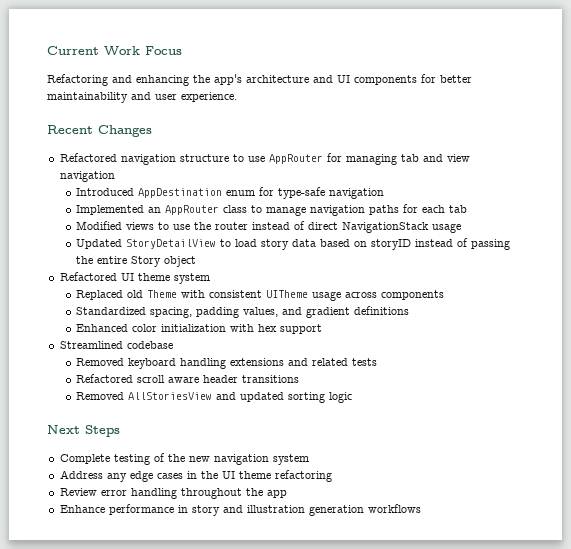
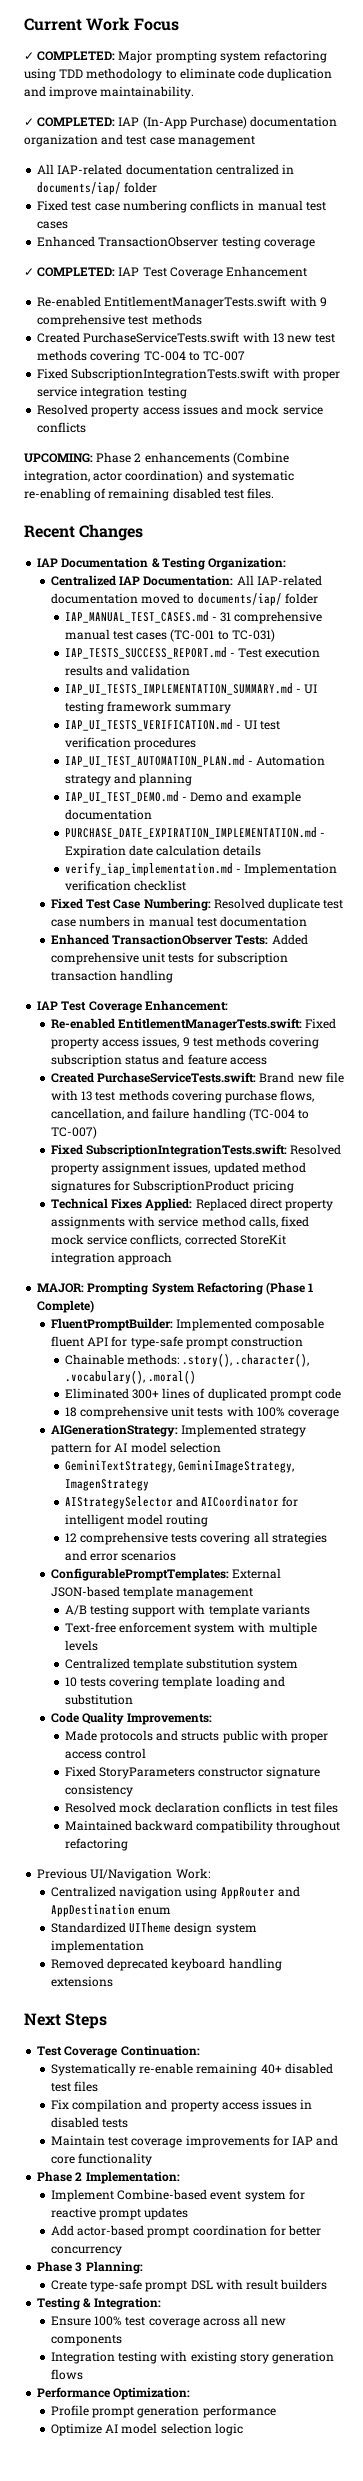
[47,74,472,86] [47,92,237,103] [47,125,152,137] [59,153,470,165] [59,171,115,182] [76,187,385,199] [76,204,468,216] [76,221,462,233] [76,238,511,250] [76,256,197,267] [59,272,210,284] [76,290,445,301] [76,306,410,318] [76,324,323,334] [59,341,173,349] [76,358,125,366] Refactoring and enhancing the app's architecture and UI components for better maintainability and user experience. // Recent Changes // Refactored navigation structure to use AppRouter for managing tab and view navigation // Introduced AppDestination enum for type-safe navigation // Implemented an AppRouter class to manage navigation paths for each tab // Modified views to use the router instead of direct NavigationStack usage // Updated StoryDetailView to load story data based on storyID instead of passing the entire Story object // Refactored UI theme system // Replaced old Theme with consistent UITheme usage across components // Standardized spacing, padding values, and gradient definitions // Enhanced color initialization with hex support // Streamlined codebase // Removed -> [24,50,328,63] [24,68,333,81] [24,86,195,99] [24,116,338,129] [24,134,255,147] [37,164,295,175] [37,182,158,195] [37,200,326,213] [37,221,69,229] [37,236,315,249] [24,266,308,279] [37,296,327,309] [37,314,202,327] [37,332,336,343] [37,350,246,363] [37,368,340,381] [37,386,187,399] [37,404,323,417] [37,422,87,433] [24,452,289,465] [24,470,294,483] [24,488,275,501] [24,524,144,541] [37,557,287,570] [50,575,322,586] [50,593,318,606] [64,611,323,624] [64,629,275,642] [64,647,321,659] [64,665,191,676] [64,683,318,695] [64,701,232,714] [64,719,281,731] [64,737,196,750] [64,755,326,767] [64,773,193,786] [64,791,301,804] [64,809,152,820] [64,827,325,839] [64,845,262,858] [64,862,338,876] [64,880,186,891] [50,898,344,911] [50,916,308,927] [50,934,308,945] [50,952,288,965] [50,970,174,983] [37,1000,228,1013] [50,1018,337,1031] [50,1036,320,1049] [50,1054,267,1067] [50,1072,344,1083] [50,1090,315,1103] [50,1108,310,1121] [50,1126,97,1139] [50,1144,342,1157] [50,1162,306,1175] [50,1180,294,1193] [50,1198,334,1211] [50,1216,310,1229] [50,1234,286,1246] [50,1252,173,1265] [37,1282,314,1295] [37,1300,95,1313] [50,1318,325,1331] [50,1336,304,1349] [64,1353,310,1367] [64,1370,196,1384] [64,1388,342,1401] [64,1406,340,1419] [50,1424,307,1437] [50,1442,221,1455] [64,1460,294,1473] [64,1479,149,1491] [64,1496,299,1509] [64,1514,209,1527] [64,1532,327,1545] [64,1550,177,1561] [50,1568,282,1581] [50,1586,254,1599] [64,1604,310,1617] [64,1622,317,1635] [64,1640,98,1651] [64,1658,299,1671] [64,1676,285,1689] [64,1694,133,1705] [50,1712,213,1725] [64,1730,329,1743] [64,1748,146,1759] [64,1766,321,1779] [64,1784,133,1797] [64,1802,339,1813] [64,1820,341,1833] [64,1838,128,1851] [37,1868,210,1881] [50,1886,300,1899] [50,1904,172,1917] [50,1922,257,1935] [50,1940,144,1953] [50,1958,169,1971] ✓ COMPLETED: Major prompting system refactoring using TDD methodology to eliminate code duplication and improve maintainability. // ✓ COMPLETED: IAP (In-App Purchase) documentation organization and test case management // All IAP-related documentation centralized in documents/iap/ folder // Fixed test case numbering conflicts in manual test cases // Enhanced TransactionObserver testing coverage // ✓ COMPLETED: IAP Test Coverage Enhancement // Re-enabled EntitlementManagerTests.swift with 9 comprehensive test methods // Created PurchaseServiceTests.swift with 13 new test methods covering TC-004 to TC-007 // Fixed SubscriptionIntegrationTests.swift with proper service integration testing // Resolved property access issues and mock service conflicts // UPCOMING: Phase 2 enhancements (Combine integration, actor coordination) and systematic re-enabling of remaining disabled test files. // Recent Changes // IAP Documentation & Testing Organization: // Centralized IAP Documentation: All IAP-related documentation moved to documents/iap/ folder // IAP_MANUAL_TEST_CASES.md - 31 comprehensive manual test cases (TC-001 to TC-031) // IAP_TESTS_SUCCESS_REPORT.md - Test execution results and validation // IAP_UI_TESTS_IMPLEMENTATION_SUMMARY.md - UI testing framework summary // IAP_UI_TESTS_VERIFICATION.md - UI test verification procedures // IAP_UI_TEST_AUTOMATION_PLAN.md - Automation strategy and planning // IAP_UI_TEST_DEMO.md - Demo and example documentation // PURCHASE_DATE_EXPIRATION_IMPLEMENTATION.md - Expiration date calculation details // verify_iap_implementation.md - Implementation verification checklist // Fixed Test Case Numbering: Resolved duplicate test case numbers in manual test documentation // Enhanced TransactionObserver Tests: Added comprehensive unit tests for subscription transaction handling // IAP Test Coverage Enhancement: // Re-enabled EntitlementManagerTests.swift: Fixed property access issues, 9 test methods covering subscription status and feature access // Created PurchaseServiceTests.swift: Brand new file with 13 test methods covering purchase flows, cancellation, and failure handling (TC-004 to TC-007) // Fixed SubscriptionIntegrationTests.swift: Resolved property assignment issues, updated method signatures for SubscriptionProduct pricing // Technical Fixes Applied: Replaced direct property assignments with service method calls, fixed mock service conflicts, corrected StoreKit integration approach // MAJOR: Prompting System Refactoring (Phase 1 Complete) // FluentPromptBuilder: Implemented composable fluent API for type-safe prompt construction // Chainable methods: .story(), .character(), .vocabulary(), .moral() // Eliminated 300+ lines of duplicated prompt code // 18 comprehensive unit tests with 100% coverage // AIGenerationStrategy: Implemented strategy pattern for AI model selection // GeminiTextStrategy, GeminiImageStrategy, ImagenStrategy // AIStrategySelector and AICoordinator for intelligent model routing // 12 comprehensive tests covering all strategies and error scenarios // ConfigurablePromptTemplates: External JSON-based template management // A/B testing support with template variants // Text-free enforcement system with multiple levels // Centralized template substitution system // 10 tests covering template loading and substitution // Code Quality Improvements: // Made protocols and structs public with proper access control // Fixed StoryParameters constructor signature consistency // Resolved mock declaration conflicts in test files // Maintained backward compatibility throughout refactoring // Previous UI/Navigation Work: // Centralized navigation using AppRouter and AppDestination enum // Standardized UITheme design system implementation // Removed deprecated
[288,358,378,366] [76,374,300,383] [76,392,353,403] [47,425,120,437] [59,453,309,465] [59,470,332,482] [59,488,287,499] [59,504,421,516] and related tests // Refactored scroll aware header transitions // Removed AllStoriesView and updated sorting logic // Next Steps // Complete testing of the new navigation system // Address any edge cases in the UI theme refactoring // Review error handling throughout the app // Enhance performance in story and illustration generation workflows -> [24,2013,108,2029] [37,2045,200,2058] [50,2063,333,2076] [50,2081,99,2092] [50,2099,313,2112] [50,2117,129,2128] [50,2135,339,2148] [50,2153,153,2166] [37,2171,180,2184] [50,2189,305,2202] [50,2207,189,2220] [50,2225,322,2238] [50,2246,122,2256] [37,2261,143,2274] [50,2279,328,2292] [37,2297,161,2310] [50,2315,287,2328] [50,2335,122,2346] [50,2351,335,2364] [50,2369,83,2380] [37,2387,191,2400] [50,2405,276,2418] [50,2423,243,2436] // Next Steps // Test Coverage Continuation: // Systematically re-enable remaining 40+ disabled test files // Fix compilation and property access issues in disabled tests // Maintain test coverage improvements for IAP and core functionality // Phase 2 Implementation: // Implement Combine-based event system for reactive prompt updates // Add actor-based prompt coordination for better concurrency // Phase 3 Planning: // Create type-safe prompt DSL with result builders // Testing & Integration: // Ensure 100% test coverage across all new components // Integration testing with existing story generation flows // Performance Optimization: // Profile prompt generation performance // Optimize AI model selection logic

